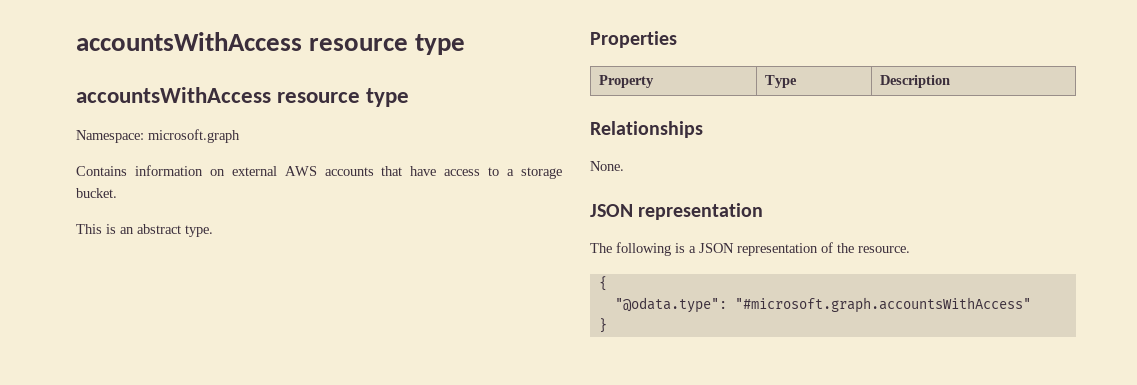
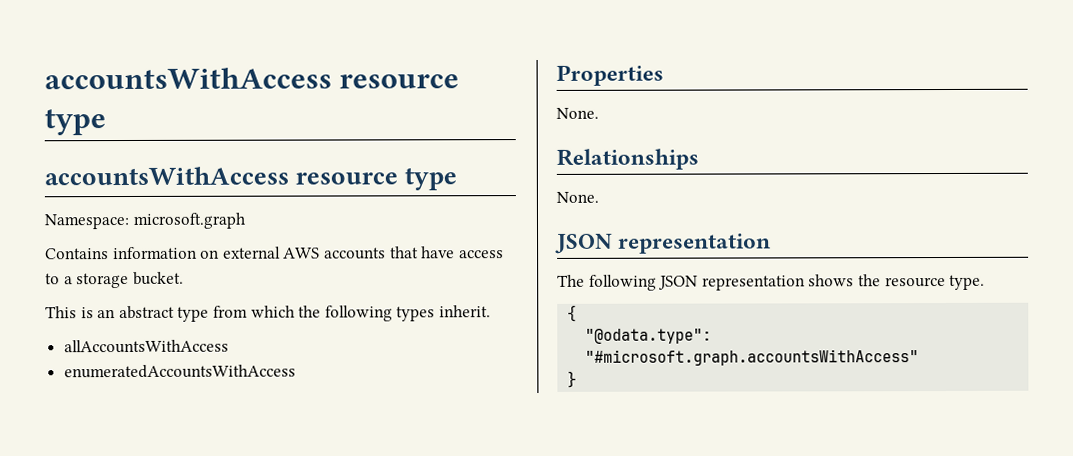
[185,225,213,237] [590,31,677,48] [599,75,655,88] [765,75,798,88] [880,75,951,88] type. // Properties // Property | Type | Description -> [177,305,491,322] [63,339,229,354] [63,364,296,379] [556,64,664,86] [556,107,599,119] type from which the following types inherit. // allAccountsWithAccess // enumeratedAccountsWithAccess // Properties // None.
[675,242,910,256] is a JSON representation of the resource. -> [658,274,986,291] JSON representation shows the resource type.

